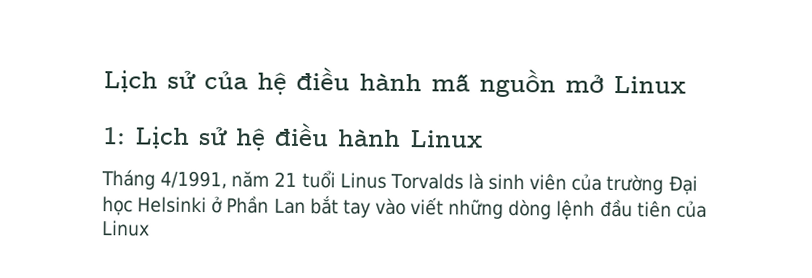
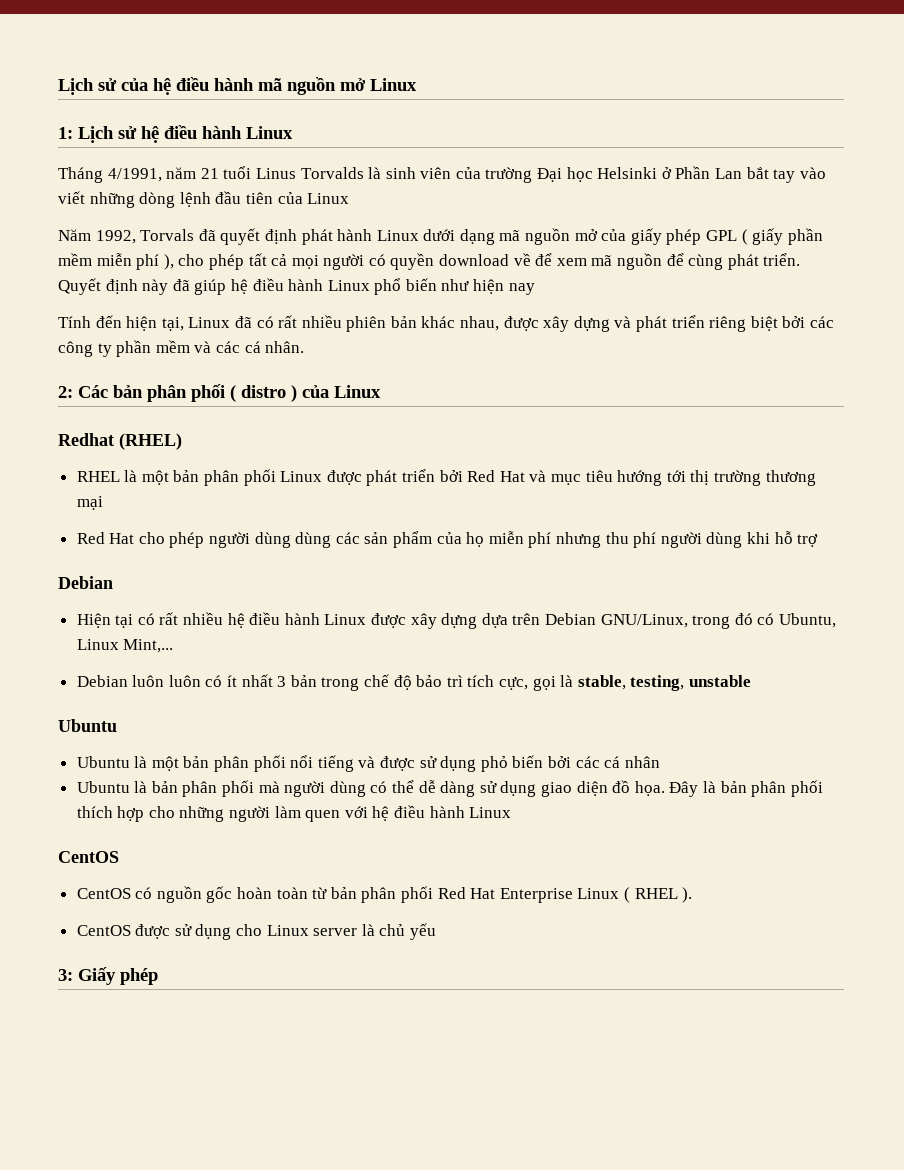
(150, 228) none -> [58,228,823,245] [58,253,801,270] [58,278,535,295] [58,315,834,332] [58,340,305,357] [58,384,381,402] [58,433,182,450] [76,469,816,486] [76,496,103,510] [76,531,819,548] [58,576,113,589] [76,612,836,629] [76,639,174,653] [76,674,751,691] [58,719,117,732] [76,755,660,772] [76,780,823,797] [76,805,512,822] [58,851,119,863] [76,886,693,903] [76,923,437,940] [58,967,158,985] // Năm 1992, Torvals đã quyết định phát hành Linux dưới dạng mã nguồn mở của giấy phép GPL ( giấy phần mềm miễn phí ), cho phép tất cả mọi người có quyền download về để xem mã nguồn để cùng phát triển. Quyết định này đã giúp hệ điều hành Linux phổ biến như hiện nay // Tính đến hiện tại, Linux đã có rất nhiều phiên bản khác nhau, được xây dựng và phát triển riêng biệt bởi các công ty phần mềm và các cá nhân. // 2: Các bản phân phối ( distro ) của Linux // Redhat (RHEL) // RHEL là một bản phân phối Linux được phát triển bởi Red Hat và mục tiêu hướng tới thị trường thương mại // Red Hat cho phép người dùng dùng các sản phẩm của họ miễn phí nhưng thu phí người dùng khi hỗ trợ // Debian // Hiện tại có rất nhiều hệ điều hành Linux được xây dựng dựa trên Debian GNU/Linux, trong đó có Ubuntu, Linux Mint,... // Debian luôn luôn có ít nhất 3 bản trong chế độ bảo trì tích cực, gọi là stable, testing, unstable // Ubuntu // Ubuntu là một bản phân phối nổi tiếng và được sử dụng phỏ biến bởi các cá nhân // Ubuntu là bản phân phối mà người dùng có thể dễ dàng sử dụng giao diện đồ họa. Đây là bản phân phối thích hợp cho những người làm quen với hệ điều hành Linux // CentOS // CentOS có nguồn gốc hoàn toàn từ bản phân phối Red Hat Enterprise Linux ( RHEL ). // CentOS được sử dụng cho Linux server là chủ yếu // 3: Giấy phép

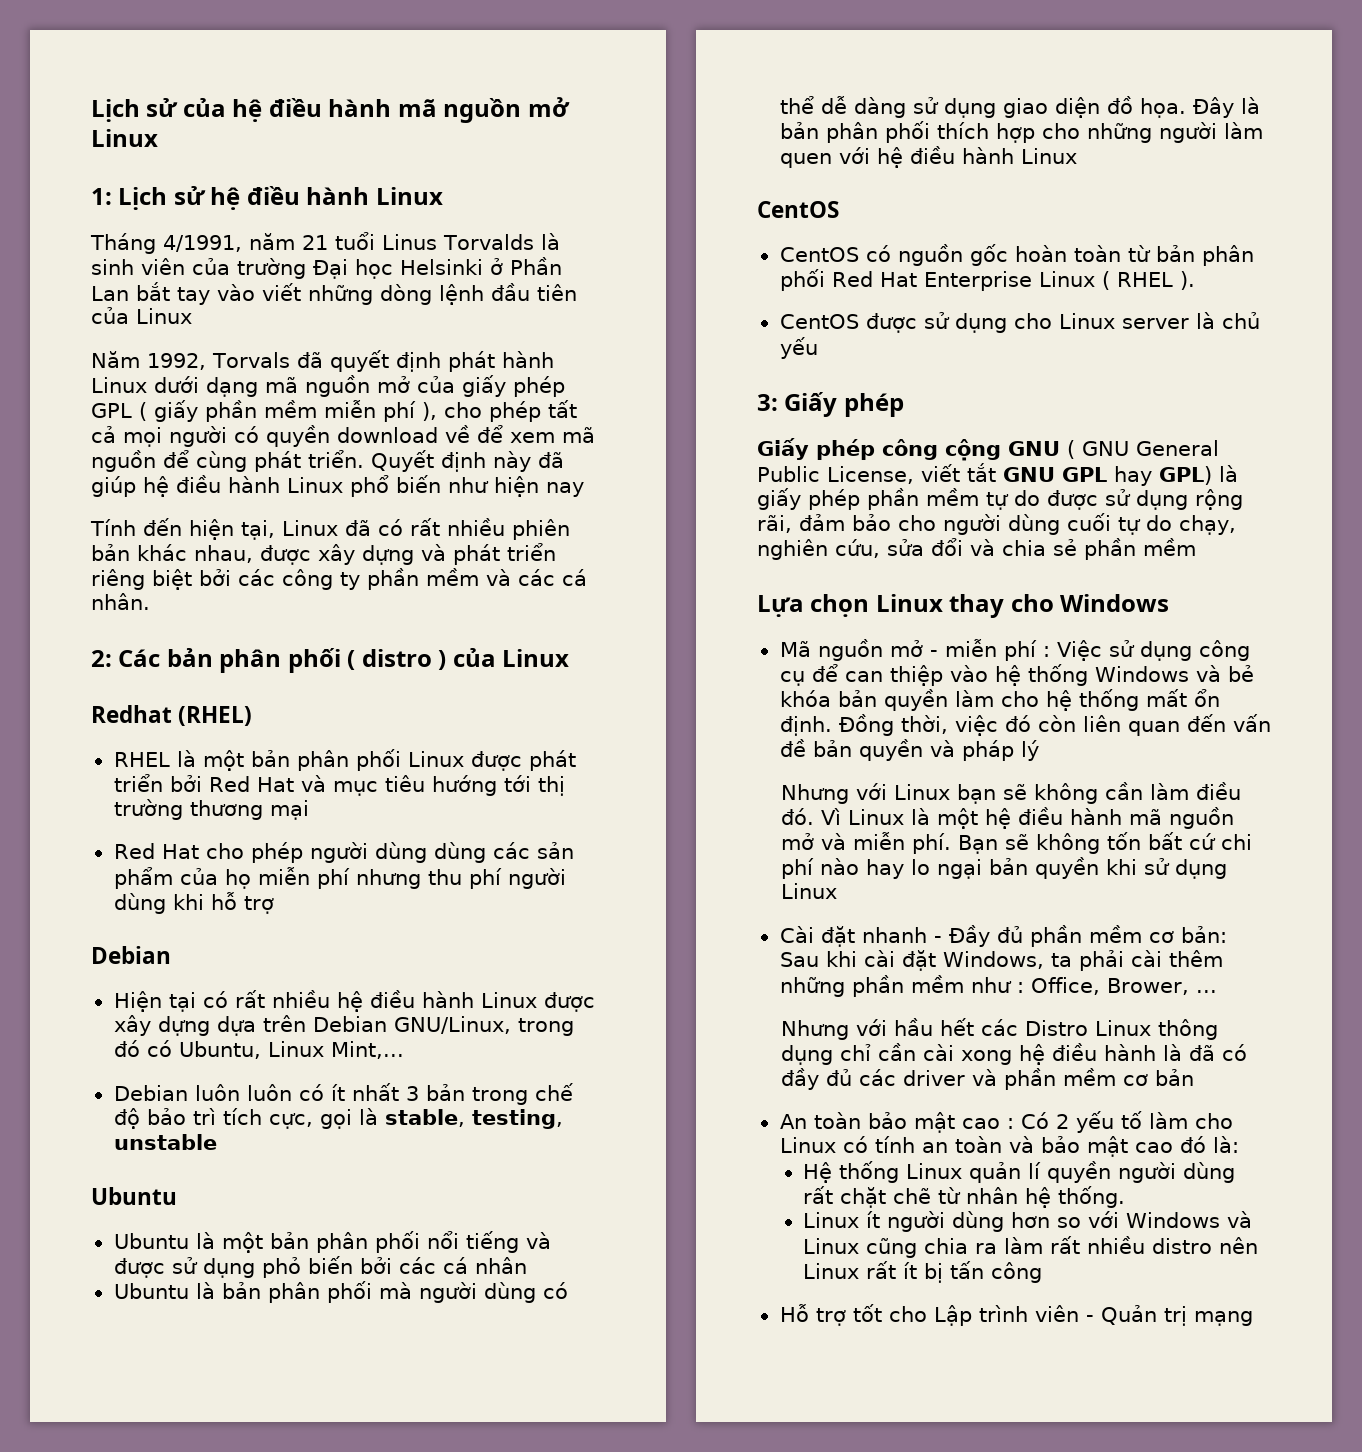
(158, 976) none -> [757,438,1219,461] [757,463,1238,486] [757,488,1243,510] [757,513,1236,535] [757,538,1196,560] [757,594,1170,618] [779,639,1250,661] [779,664,1254,686] [779,689,1220,711] [779,714,1271,736] [779,739,1039,761] [780,782,1241,804] [780,807,1234,829] [780,832,1252,854] [780,857,1227,879] [780,883,837,899] [779,925,1227,947] [779,950,1223,971] [779,975,1217,997] [780,1018,1218,1040] [780,1043,1247,1065] [780,1068,1194,1090] [779,1111,1233,1133] [779,1136,1239,1157] [803,1161,1236,1183] [803,1186,1126,1208] [803,1211,1253,1232] [803,1236,1259,1258] [803,1261,1043,1283] [779,1304,1253,1326] // Giấy phép công cộng GNU ( GNU General Public License, viết tắt GNU GPL hay GPL) là giấy phép phần mềm tự do được sử dụng rộng rãi, đảm bảo cho người dùng cuối tự do chạy, nghiên cứu, sửa đổi và chia sẻ phần mềm // Lựa chọn Linux thay cho Windows // Mã nguồn mở - miễn phí : Việc sử dụng công cụ để can thiệp vào hệ thống Windows và bẻ khóa bản quyền làm cho hệ thống mất ổn định. Đồng thời, việc đó còn liên quan đến vấn đề bản quyền và pháp lý // Nhưng với Linux bạn sẽ không cần làm điều đó. Vì Linux là một hệ điều hành mã nguồn mở và miễn phí. Bạn sẽ không tốn bất cứ chi phí nào hay lo ngại bản quyền khi sử dụng Linux // Cài đặt nhanh - Đầy đủ phần mềm cơ bản: Sau khi cài đặt Windows, ta phải cài thêm những phần mềm như : Office, Brower, ... // Nhưng với hầu hết các Distro Linux thông dụng chỉ cần cài xong hệ điều hành là đã có đầy đủ các driver và phần mềm cơ bản // An toàn bảo mật cao : Có 2 yếu tố làm cho Linux có tính an toàn và bảo mật cao đó là: // Hệ thống Linux quản lí quyền người dùng rất chặt chẽ từ nhân hệ thống. // Linux ít người dùng hơn so với Windows và Linux cũng chia ra làm rất nhiều distro nên Linux rất ít bị tấn công // Hỗ trợ tốt cho Lập trình viên - Quản trị mạng

